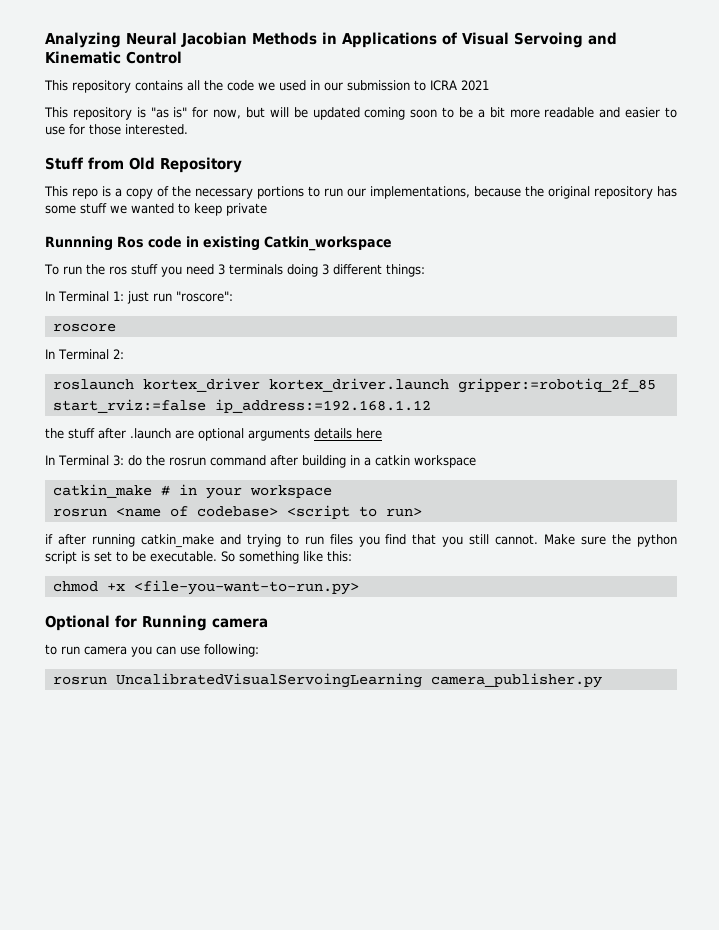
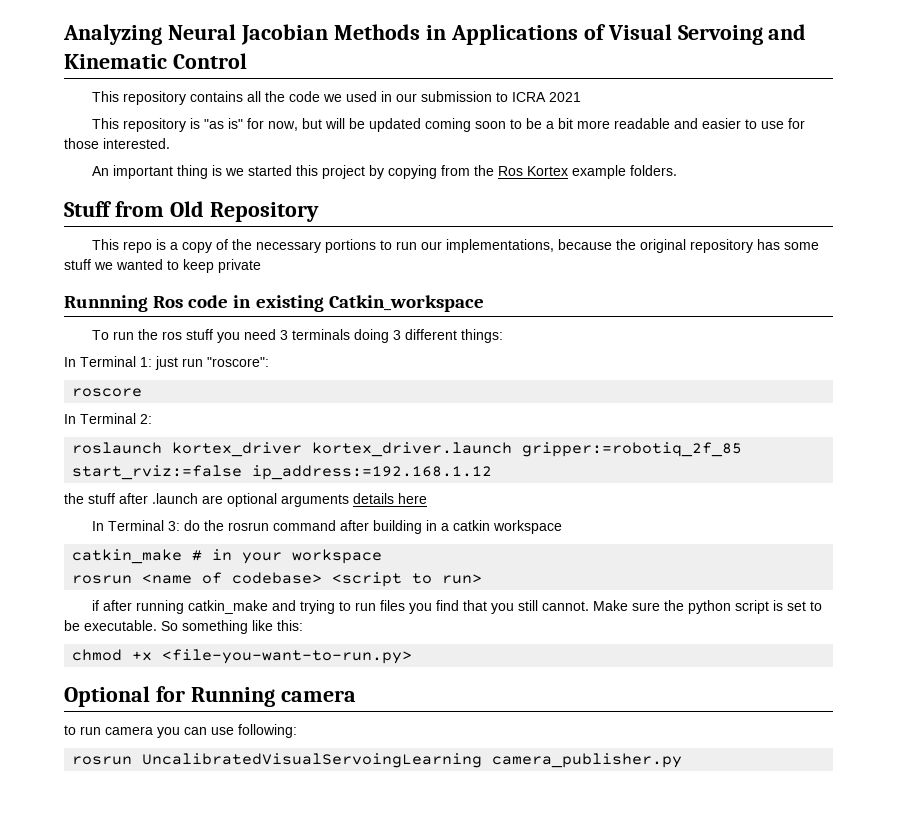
(188, 129) none -> [92,165,678,179] // An important thing is we started this project by copying from the Ros Kortex example folders.

